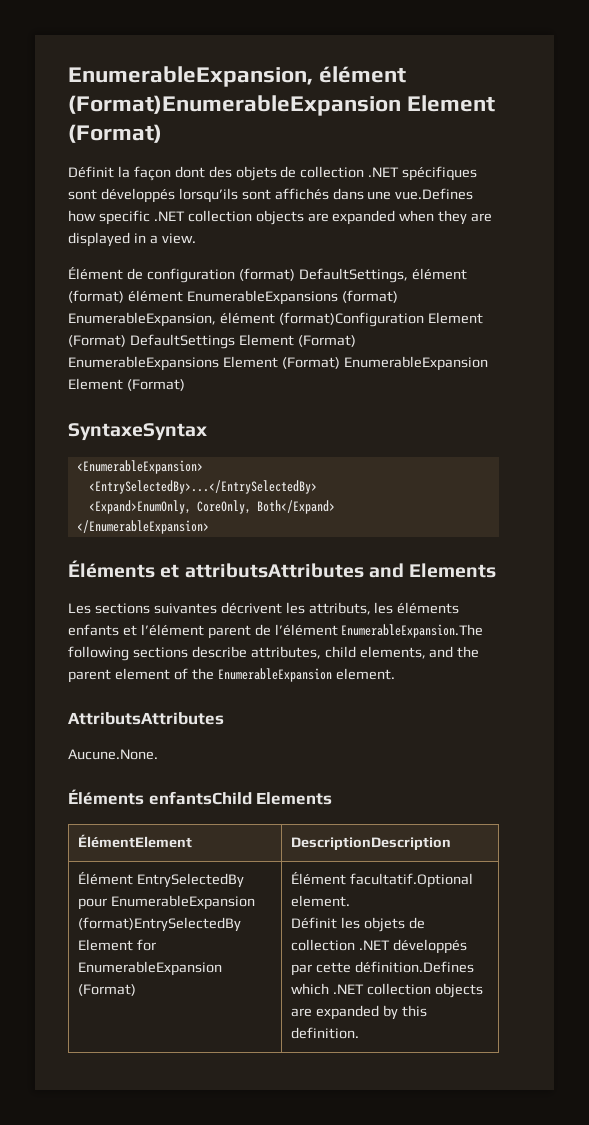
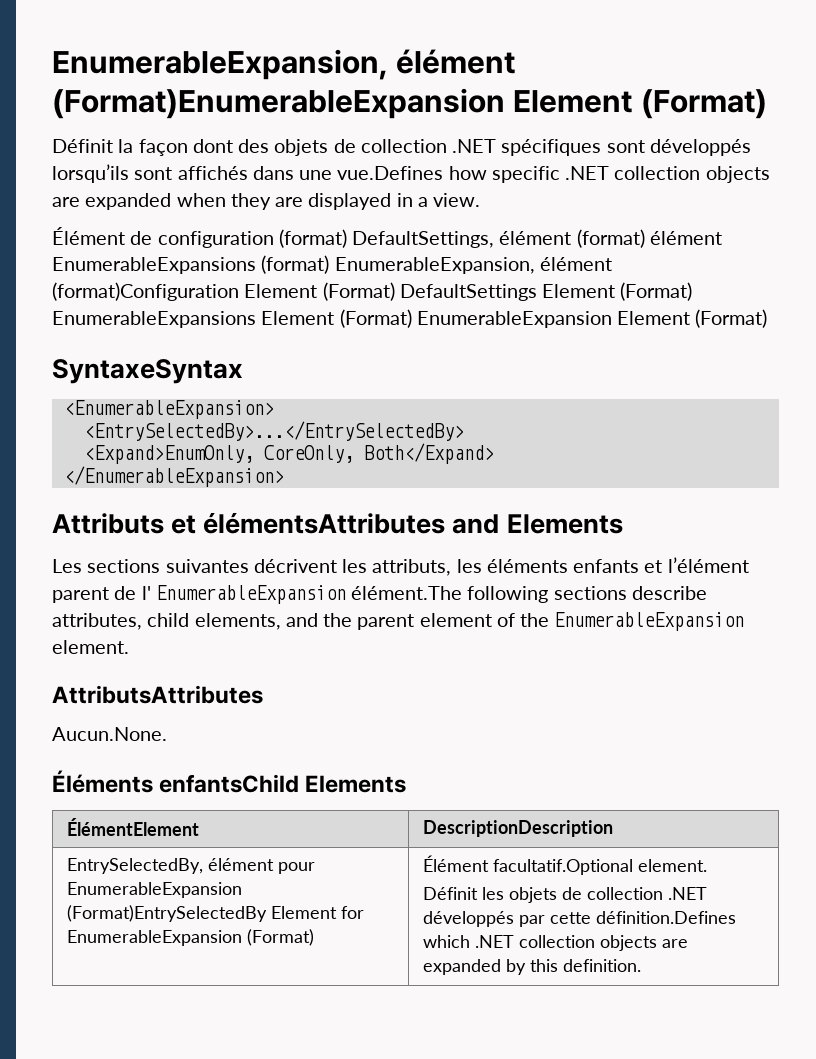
[68,560,364,578] Éléments et attributsAttributes -> [52,512,446,534] Attributs et élémentsAttributes
[274,624,484,638] l’élément EnumerableExpansion.The -> [141,585,463,604] l' EnumerableExpansion élément.The
[68,749,158,760] Aucune.None. -> [52,727,167,741] Aucun.None.
[77,871,244,888] Élément EntrySelectedBy -> [67,858,275,874] EntrySelectedBy, élément
[77,917,241,932] (format)EntrySelectedBy -> [67,905,268,922] (Format)EntrySelectedBy

